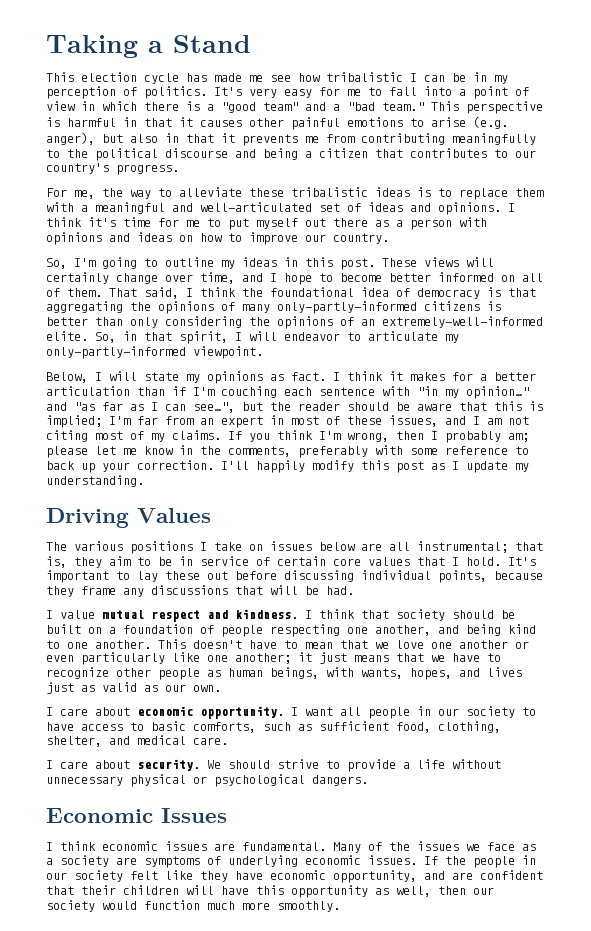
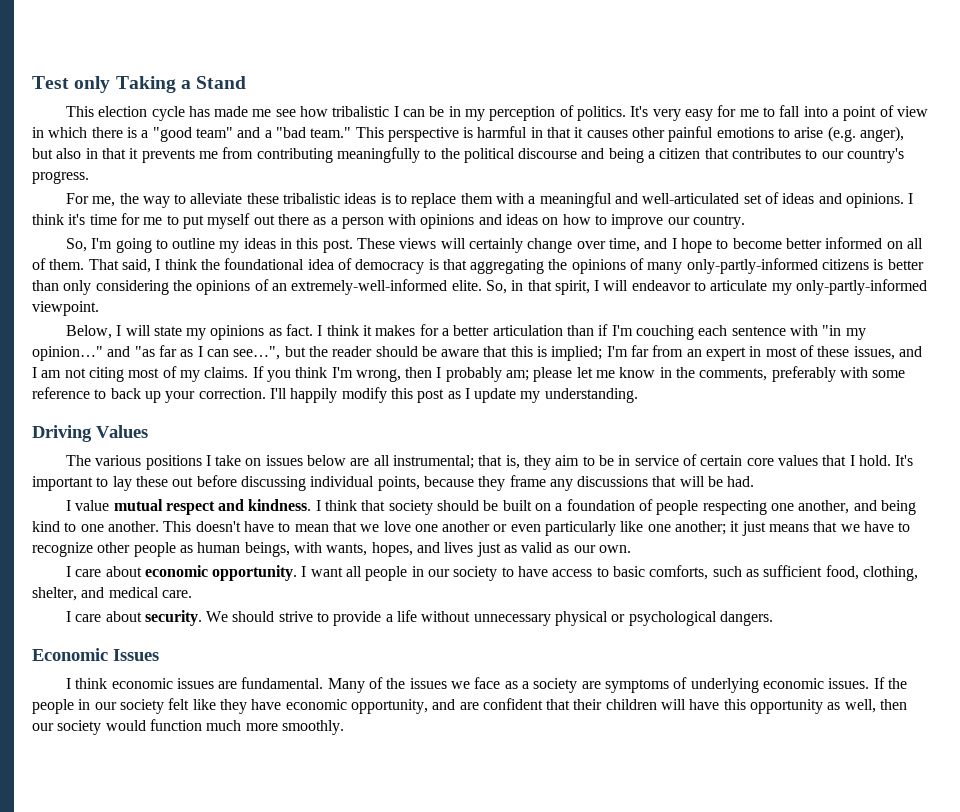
(46, 46) none -> [32,76,111,93] Test only

